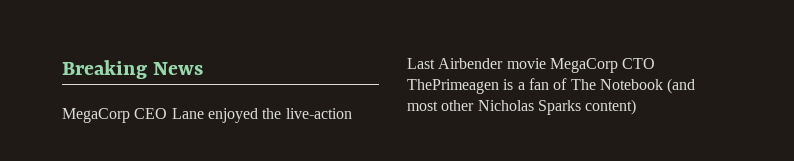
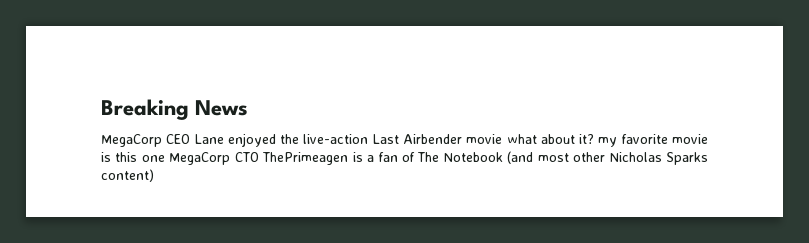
(546, 63) none -> [506,134,708,147] [101,152,165,162] what about it? my favorite movie is this one

